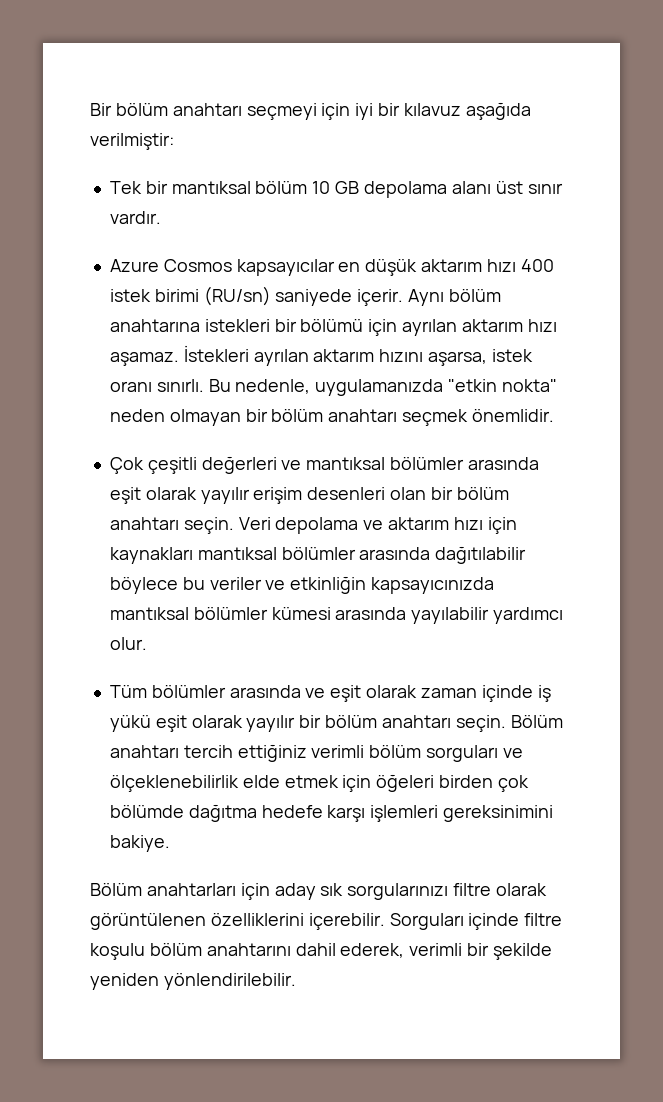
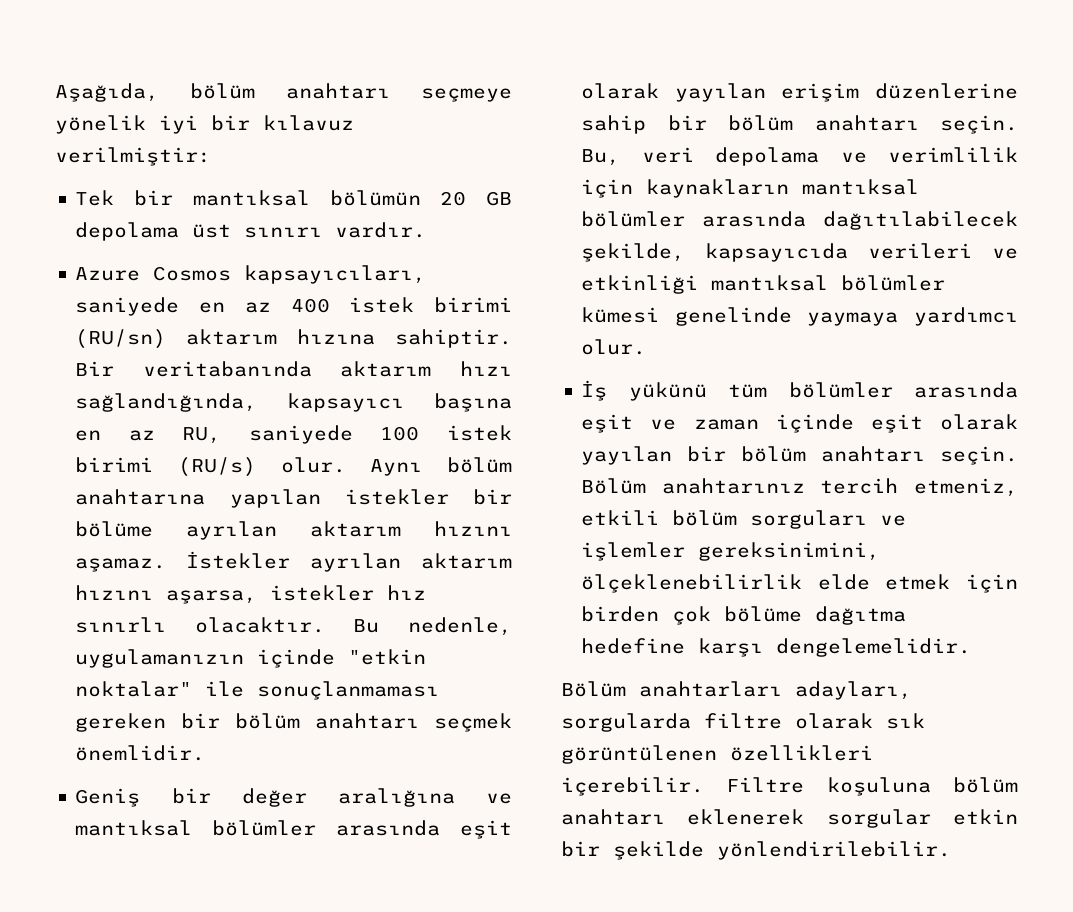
[90,103,351,120] Bir bölüm anahtarı seçmeyi için -> [55,83,512,102] [55,115,146,134] Aşağıda, bölüm anahtarı seçmeye yönelik
[465,102,531,120] aşağıda -> (354, 123) none
[255,181,563,198] [109,211,161,224] [109,259,554,276] [109,286,501,306] [109,319,557,336] [109,345,533,366] [109,379,557,396] [109,409,241,426] bölüm 10 GB depolama alanı üst sınır vardır. // Azure Cosmos kapsayıcılar en düşük aktarım hızı 400 istek birimi (RU/sn) saniyede içerir. Aynı bölüm anahtarına istekleri bir bölümü için ayrılan aktarım hızı aşamaz. İstekleri ayrılan aktarım hızını aşarsa, istek oranı sınırlı. Bu nedenle, uygulamanızda "etkin nokta" neden olmayan -> [329,190,512,206] [75,222,427,241] [75,265,427,284] [75,297,512,316] [75,329,512,349] [75,361,512,377] [75,393,512,412] [75,425,512,444] [75,457,512,477] [75,489,512,508] [75,521,512,540] [75,551,512,572] [75,585,427,604] [75,617,512,636] [75,649,427,668] [75,681,440,700] [75,713,167,732] bölümün 20 GB depolama üst sınırı vardır. // Azure Cosmos kapsayıcıları, saniyede en az 400 istek birimi (RU/sn) aktarım hızına sahiptir. Bir veritabanında aktarım hızı sağlandığında, kapsayıcı başına en az RU, saniyede 100 istek birimi (RU/s) olur. Aynı bölüm anahtarına yapılan istekler bir bölüme ayrılan aktarım hızını aşamaz. İstekler ayrılan aktarım hızını aşarsa, istekler hız sınırlı olacaktır. Bu nedenle, uygulamanızın içinde "etkin noktalar" ile sonuçlanmaması gereken
[109,456,277,474] Çok çeşitli değerleri -> [75,788,455,807] Geniş bir değer aralığına
[200,487,509,504] [109,517,517,534] [109,546,527,564] [109,576,495,594] yayılır erişim desenleri olan bir bölüm anahtarı seçin. Veri depolama ve aktarım hızı için kaynakları mantıksal bölümler arasında dağıtılabilir böylece bu veriler ve etkinliğin kapsayıcınızda -> [674,83,1018,102] [581,115,1018,134] [581,147,1018,166] [581,179,920,198] [581,211,1018,230] [581,243,1018,262] [581,275,699,294] yayılan erişim düzenlerine sahip bir bölüm anahtarı seçin. Bu, veri depolama ve verimlilik için kaynakların mantıksal bölümler arasında dağıtılabilecek şekilde, kapsayıcıda verileri ve etkinliği
[335,607,490,624] arasında yayılabilir -> [674,307,899,326] genelinde yaymaya
[109,685,551,702] [109,715,296,732] Tüm bölümler arasında ve eşit olarak zaman içinde iş yükü eşit olarak yayılır -> [581,380,1018,401] [581,414,1018,433] [581,446,673,465] İş yükünü tüm bölümler arasında eşit ve zaman içinde eşit olarak yayılan
[109,744,365,762] anahtarı tercih ettiğiniz verimli -> [661,478,1018,497] [581,510,660,526] anahtarınız tercih etmeniz, etkili
(523, 753) none -> [581,542,881,561] işlemler gereksinimini,
[376,774,435,792] öğeleri -> (1018, 583) none
[109,804,554,822] [109,835,170,852] [90,883,548,900] [90,913,563,930] [90,943,463,960] bölümde dağıtma hedefe karşı işlemleri gereksinimini bakiye. // Bölüm anahtarları için aday sık sorgularınızı filtre olarak görüntülenen özelliklerini içerebilir. Sorguları içinde filtre koşulu bölüm anahtarını dahil ederek, verimli -> [724,606,907,625] [581,638,972,657] [561,681,912,700] [561,713,925,732] [561,745,873,764] [561,777,1018,796] [561,809,1018,828] bölüme dağıtma hedefine karşı dengelemelidir. // Bölüm anahtarları adayları, sorgularda filtre olarak sık görüntülenen özellikleri içerebilir. Filtre koşuluna bölüm anahtarı eklenerek sorgular etkin
[90,973,159,990] yeniden -> (704, 850) none

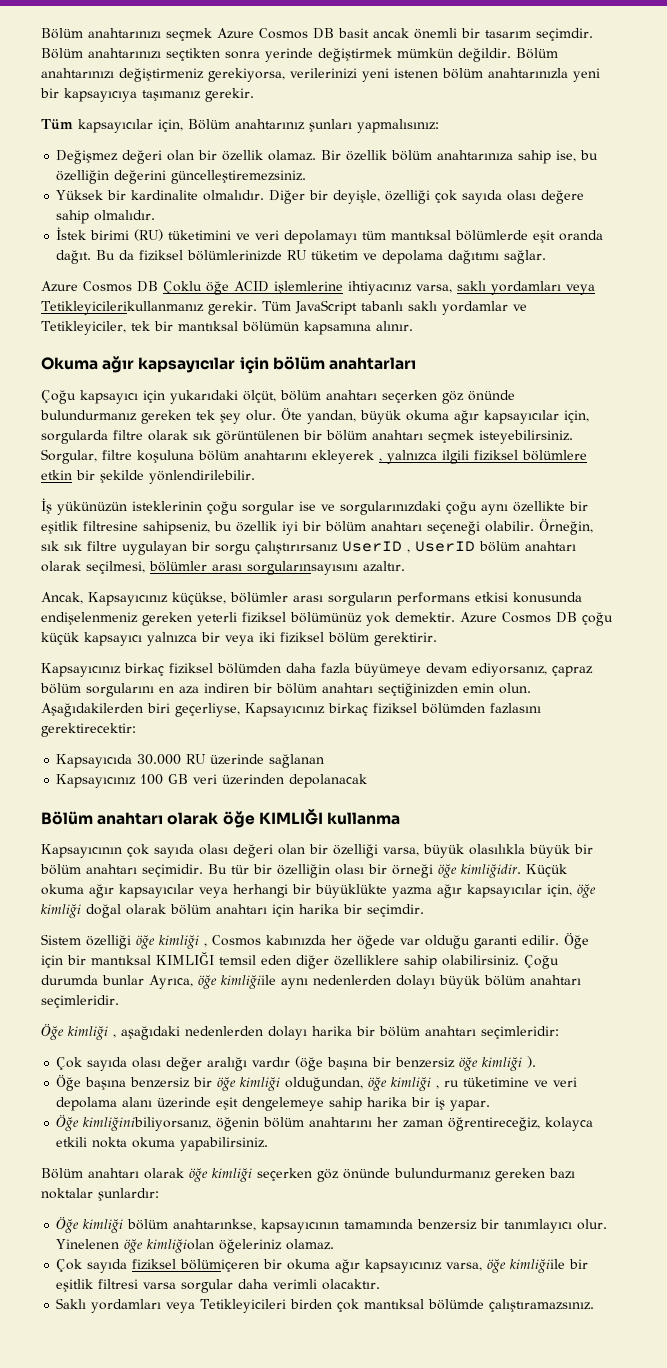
[55,83,512,102] [55,115,354,134] [55,147,211,166] [75,190,512,206] [75,222,427,241] [75,265,427,284] [75,297,512,316] [75,329,512,349] [75,361,512,377] [75,393,512,412] [75,425,512,444] [75,457,512,477] [75,489,512,508] [75,521,512,540] [75,551,512,572] [75,585,427,604] [75,617,512,636] [75,649,427,668] [75,681,440,700] [75,713,512,732] [75,745,206,761] [75,788,512,807] [75,820,512,839] [581,83,1018,102] [581,115,1018,134] [581,147,1018,166] [581,179,920,198] [581,211,1018,230] [581,243,1018,262] [581,275,946,294] [581,307,1018,326] [581,339,647,355] [581,380,1018,401] [581,414,1018,433] [581,446,1018,465] [581,478,1018,497] [581,510,907,529] [581,542,881,561] [581,574,1018,593] [581,606,907,625] [581,638,972,657] [561,681,912,700] Aşağıda, bölüm anahtarı seçmeye yönelik iyi bir kılavuz verilmiştir: // Tek bir mantıksal bölümün 20 GB depolama üst sınırı vardır. // Azure Cosmos kapsayıcıları, saniyede en az 400 istek birimi (RU/sn) aktarım hızına sahiptir. Bir veritabanında aktarım hızı sağlandığında, kapsayıcı başına en az RU, saniyede 100 istek birimi (RU/s) olur. Aynı bölüm anahtarına yapılan istekler bir bölüme ayrılan aktarım hızını aşamaz. İstekler ayrılan aktarım hızını aşarsa, istekler hız sınırlı olacaktır. Bu nedenle, uygulamanızın içinde "etkin noktalar" ile sonuçlanmaması gereken bir bölüm anahtarı seçmek önemlidir. // Geniş bir değer aralığına ve mantıksal bölümler arasında eşit olarak yayılan erişim düzenlerine sahip bir bölüm anahtarı seçin. Bu, veri depolama ve verimlilik için kaynakların mantıksal bölümler arasında dağıtılabilecek şekilde, kapsayıcıda verileri ve etkinliği mantıksal bölümler kümesi genelinde yaymaya yardımcı olur. // İş yükünü tüm bölümler arasında eşit ve zaman içinde eşit olarak yayılan bir bölüm anahtarı seçin. Bölüm anahtarınız tercih etmeniz, etkili bölüm sorguları ve işlemler gereksinimini, ölçeklenebilirlik elde etmek için birden çok bölüme dağıtma hedefine karşı dengelemelidir. // Bölüm anahtarları adayları, -> [41,28,593,41] [41,48,558,62] [41,68,600,82] [40,88,254,102] [41,119,439,133] [56,150,599,164] [56,170,307,184] [56,190,585,204] [56,210,156,224] [56,227,604,244] [56,250,547,264] [41,281,595,295] [41,300,527,315] [41,321,413,335] [41,356,416,374] [41,390,515,404] [40,408,589,424] Bölüm anahtarınızı seçmek Azure Cosmos DB basit ancak önemli bir tasarım seçimdir. Bölüm anahtarınızı seçtikten sonra yerinde değiştirmek mümkün değildir. Bölüm anahtarınızı değiştirmeniz gerekiyorsa, verilerinizi yeni istenen bölüm anahtarınızla yeni bir kapsayıcıya taşımanız gerekir. // Tüm kapsayıcılar için, Bölüm anahtarınız şunları yapmalısınız: // Değişmez değeri olan bir özellik olamaz. Bir özellik bölüm anahtarınıza sahip ise, bu özelliğin değerini güncelleştiremezsiniz. // Yüksek bir kardinalite olmalıdır. Diğer bir deyişle, özelliği çok sayıda olası değere sahip olmalıdır. // İstek birimi (RU) tüketimini ve veri depolamayı tüm mantıksal bölümlerde eşit oranda dağıt. Bu da fiziksel bölümlerinizde RU tüketim ve depolama dağıtımı sağlar. // Azure Cosmos DB Çoklu öğe ACID işlemlerine ihtiyacınız varsa, saklı yordamları veya Tetikleyicilerikullanmanız gerekir. Tüm JavaScript tabanlı saklı yordamlar ve Tetikleyiciler, tek bir mantıksal bölümün kapsamına alınır. // Okuma ağır kapsayıcılar için bölüm anahtarları // Çoğu kapsayıcı için yukarıdaki ölçüt, bölüm anahtarı seçerken göz önünde bulundurmanız gereken tek şey olur. Öte yandan, büyük okuma ağır kapsayıcılar için,
[730,745,873,761] [561,777,1018,796] [561,809,1018,828] [561,841,951,860] özellikleri içerebilir. Filtre koşuluna bölüm anahtarı eklenerek sorgular etkin bir şekilde yönlendirilebilir. -> [303,430,573,444] [41,449,587,464] [41,470,255,484] [41,498,588,515] [41,519,593,535] [41,541,576,555] [41,561,405,575] [41,592,582,606] [41,612,613,626] [41,632,437,646] [41,663,593,677] [40,683,531,697] [41,703,541,717] [41,723,136,737] [56,754,325,768] [56,774,368,788] [41,809,400,828] [41,844,593,858] [40,864,567,878] [41,884,596,898] [41,904,424,918] [41,933,589,949] [41,952,559,969] [41,975,581,989] [41,995,119,1008] [41,1024,559,1040] [56,1056,537,1071] [56,1075,578,1091] [56,1097,491,1111] [56,1115,594,1131] [56,1137,269,1151] [41,1168,575,1182] [41,1188,159,1201] [56,1217,608,1233] [56,1239,335,1253] [56,1259,589,1273] [56,1279,381,1293] [56,1298,595,1313] bir bölüm anahtarı seçmek isteyebilirsiniz. Sorgular, filtre koşuluna bölüm anahtarını ekleyerek , yalnızca ilgili fiziksel bölümlere etkin bir şekilde yönlendirilebilir. // İş yükünüzün isteklerinin çoğu sorgular ise ve sorgularınızdaki çoğu aynı özellikte bir eşitlik filtresine sahipseniz, bu özellik iyi bir bölüm anahtarı seçeneği olabilir. Örneğin, sık sık filtre uygulayan bir sorgu çalıştırırsanız UserID , UserID bölüm anahtarı olarak seçilmesi, bölümler arası sorgularınsayısını azaltır. // Ancak, Kapsayıcınız küçükse, bölümler arası sorguların performans etkisi konusunda endişelenmeniz gereken yeterli fiziksel bölümünüz yok demektir. Azure Cosmos DB çoğu küçük kapsayıcı yalnızca bir veya iki fiziksel bölüm gerektirir. // Kapsayıcınız birkaç fiziksel bölümden daha fazla büyümeye devam ediyorsanız, çapraz bölüm sorgularını en aza indiren bir bölüm anahtarı seçtiğinizden emin olun. Aşağıdakilerden biri geçerliyse, Kapsayıcınız birkaç fiziksel bölümden fazlasını gerektirecektir: // Kapsayıcıda 30.000 RU üzerinde sağlanan // Kapsayıcınız 100 GB veri üzerinden depolanacak // Bölüm anahtarı olarak öğe KIMLIĞI kullanma // Kapsayıcının çok sayıda olası değeri olan bir özelliği varsa, büyük olasılıkla büyük bir bölüm anahtarı seçimidir. Bu tür bir özelliğin olası bir örneği öğe kimliğidir. Küçük okuma ağır kapsayıcılar veya herhangi bir büyüklükte yazma ağır kapsayıcılar için, öğe kimliği doğal olarak bölüm anahtarı için harika bir seçimdir. // Sistem özelliği öğe kimliği , Cosmos kabınızda her öğede var olduğu garanti edilir. Öğe için bir mantıksal KIMLIĞI temsil eden diğer özelliklere sahip olabilirsiniz. Çoğu durumda bunlar Ayrıca, öğe kimliğiile aynı nedenlerden dolayı büyük bölüm anahtarı seçimleridir. // Öğe kimliği , aşağıdaki nedenlerden dolayı harika bir bölüm anahtarı seçimleridir: // Çok sayıda olası değer aralığı vardır (öğe başına bir benzersiz öğe kimliği ). // Öğe başına benzersiz bir öğe kimliği olduğundan, öğe kimliği , ru tüketimine ve veri depolama alanı üzerinde eşit dengelemeye sahip harika bir iş yapar. // Öğe kimliğinibiliyorsanız, öğenin bölüm anahtarını her zaman öğrentireceğiz, kolayca etkili nokta okuma yapabilirsiniz. // Bölüm anahtarı olarak öğe kimliği seçerken göz önünde bulundurmanız gereken bazı noktalar şunlardır: // Öğe kimliği bölüm anahtarınkse, kapsayıcının tamamında benzersiz bir tanımlayıcı olur. Yinelenen öğe kimliğiolan öğeleriniz olamaz. // Çok sayıda fiziksel bölümiçeren bir okuma ağır kapsayıcınız varsa, öğe kimliğiile bir eşitlik filtresi varsa sorgular daha verimli olacaktır. // Saklı yordamları veya Tetikleyicileri birden çok mantıksal bölümde çalıştıramazsınız.

